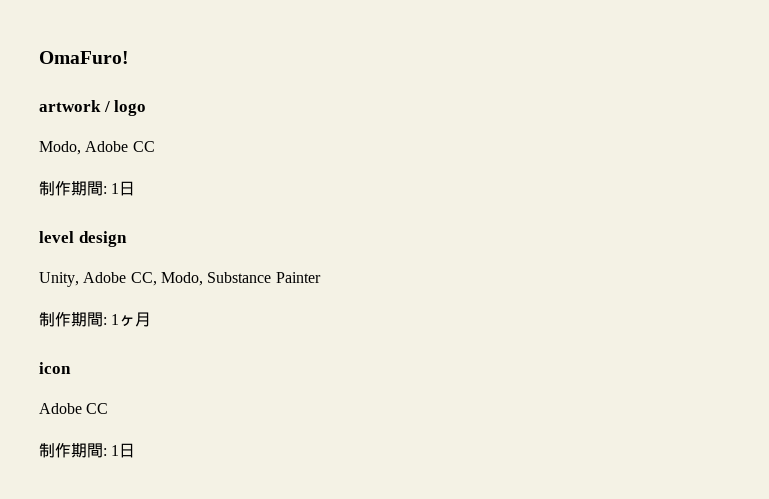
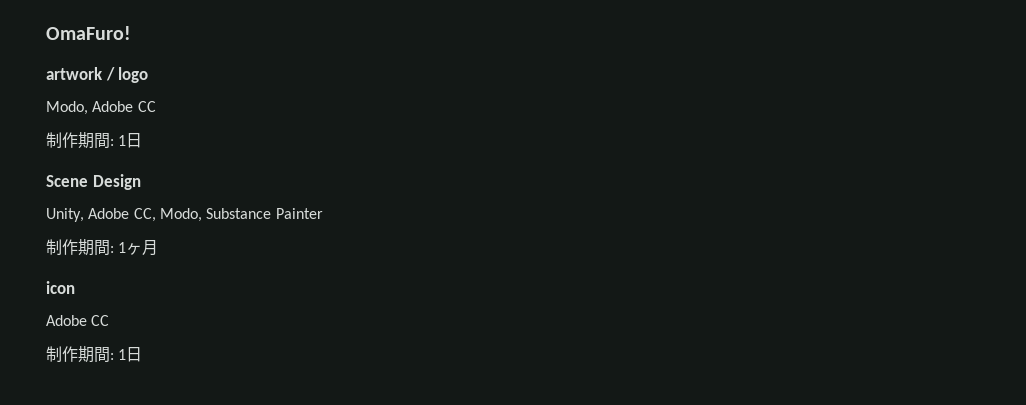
[39,231,127,247] level design -> [46,174,141,190] Scene Design

